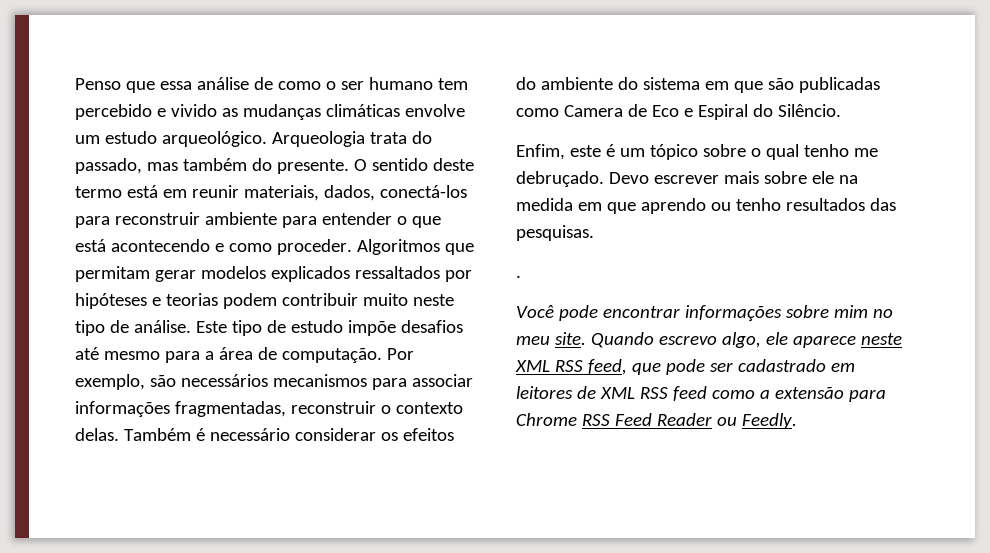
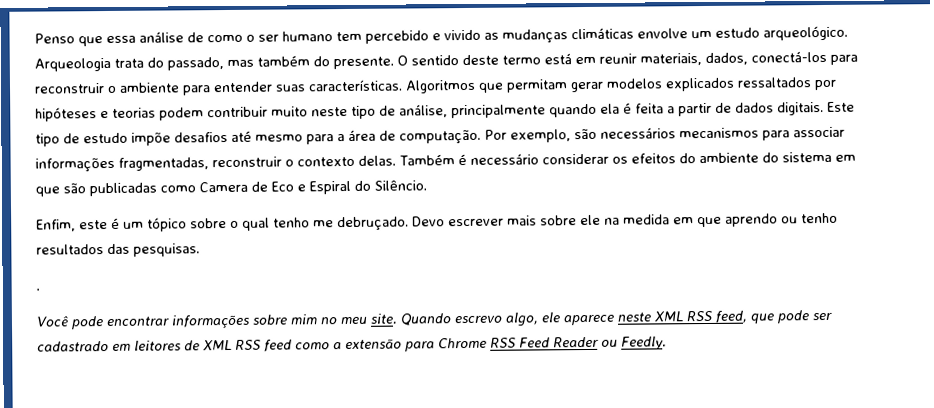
(200, 218) none -> [107,85,117,94] o
[396,216,441,228] [75,239,352,255] o que está acontecendo e como proceder. -> [275,79,403,92] suas características.
[133,320,191,333] análise. -> [399,102,824,119] análise, principalmente quando ela é feita a partir de dados digitais.

